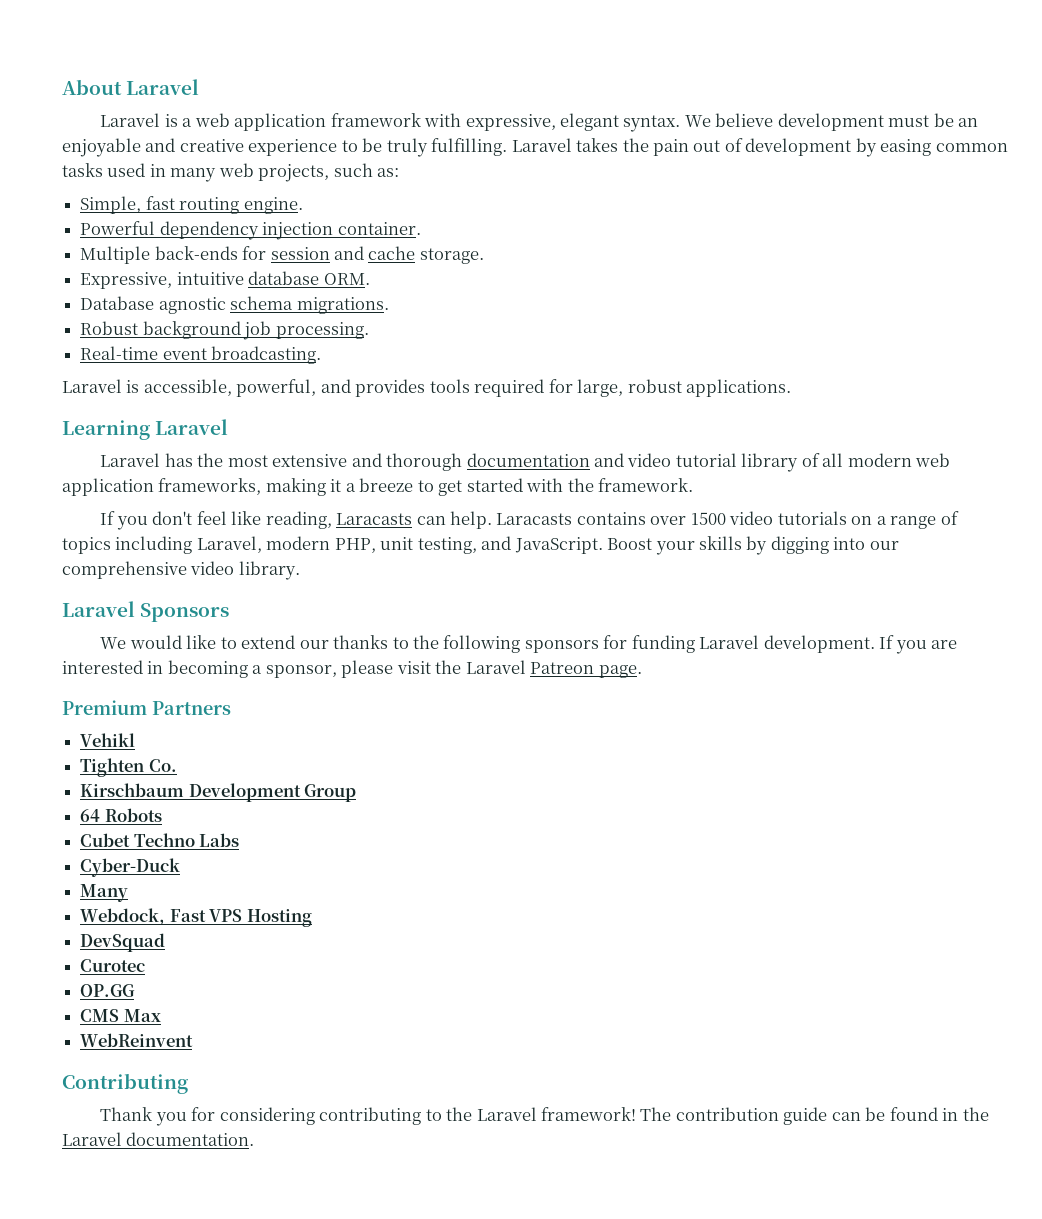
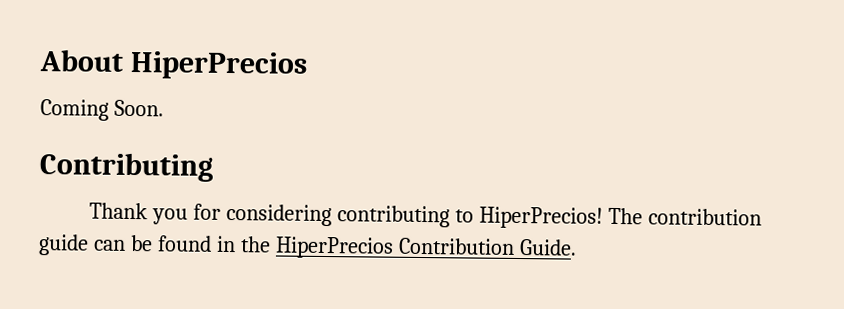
[126,79,200,95] [100,113,979,132] [62,138,1008,157] [62,163,400,182] [80,196,303,214] [80,221,421,240] [80,246,484,264] [80,271,370,289] [80,296,389,314] [80,321,369,340] [80,346,322,364] [62,379,792,397] [62,419,229,440] [100,453,951,472] [62,478,694,496] [100,511,959,530] [62,536,899,555] [62,561,300,580] [62,601,230,622] [100,635,958,654] [62,660,642,678] [62,700,231,715] [80,733,136,747] [80,758,177,777] [80,783,357,802] [80,808,162,822] [80,833,240,847] [80,858,181,877] [80,884,129,902] [80,908,312,927] [80,933,166,952] [80,959,146,972] [80,984,136,997] [80,1009,161,1022] [80,1033,194,1047] Laravel // Laravel is a web application framework with expressive, elegant syntax. We believe development must be an enjoyable and creative experience to be truly fulfilling. Laravel takes the pain out of development by easing common tasks used in many web projects, such as: // Simple, fast routing engine. // Powerful dependency injection container. // Multiple back-ends for session and cache storage. // Expressive, intuitive database ORM. // Database agnostic schema migrations. // Robust background job processing. // Real-time event broadcasting. // Laravel is accessible, powerful, and provides tools required for large, robust applications. // Learning Laravel // Laravel has the most extensive and thorough documentation and video tutorial library of all modern web application frameworks, making it a breeze to get started with the framework. // If you don't feel like reading, Laracasts can help. Laracasts contains over 1500 video tutorials on a range of topics including Laravel, modern PHP, unit testing, and JavaScript. Boost your skills by digging into our comprehensive video library. // Laravel Sponsors // We would like to extend our thanks to the following sponsors for funding Laravel development. If you are interested in becoming a sponsor, please visit the Laravel Patreon page. // Premium Partners // Vehikl // Tighten Co. // Kirschbaum Development Group // 64 Robots // Cubet Techno Labs // Cyber-Duck // Many // Webdock, Fast VPS Hosting // DevSquad // Curotec // OP.GG // CMS Max // WebReinvent -> [129,50,308,80] [40,99,164,121] HiperPrecios // Coming Soon.
[446,1107,637,1121] the Laravel framework! -> [478,206,603,229] HiperPrecios!
[62,1132,255,1146] Laravel documentation. -> [274,236,577,259] HiperPrecios Contribution Guide.

